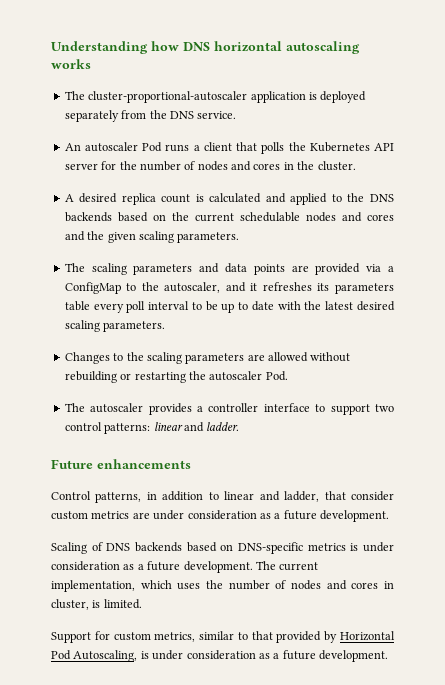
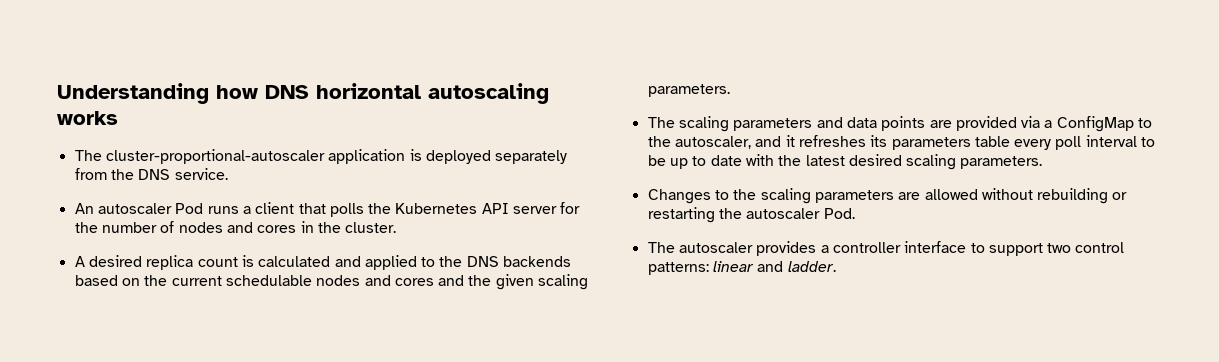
[51,459,191,469] [51,491,395,503] [51,510,389,522] [51,542,394,554] [51,561,319,573] [51,580,395,592] [51,599,142,610] [51,631,395,643] [51,650,388,662] // Future enhancements // Control patterns, in addition to linear and ladder, that consider custom metrics are under consideration as a future development. // Scaling of DNS backends based on DNS-specific metrics is under consideration as a future development. The current implementation, which uses the number of nodes and cores in cluster, is limited. // Support for custom metrics, similar to that provided by Horizontal Pod Autoscaling, is under consideration as a future development. -> (836, 266) none

